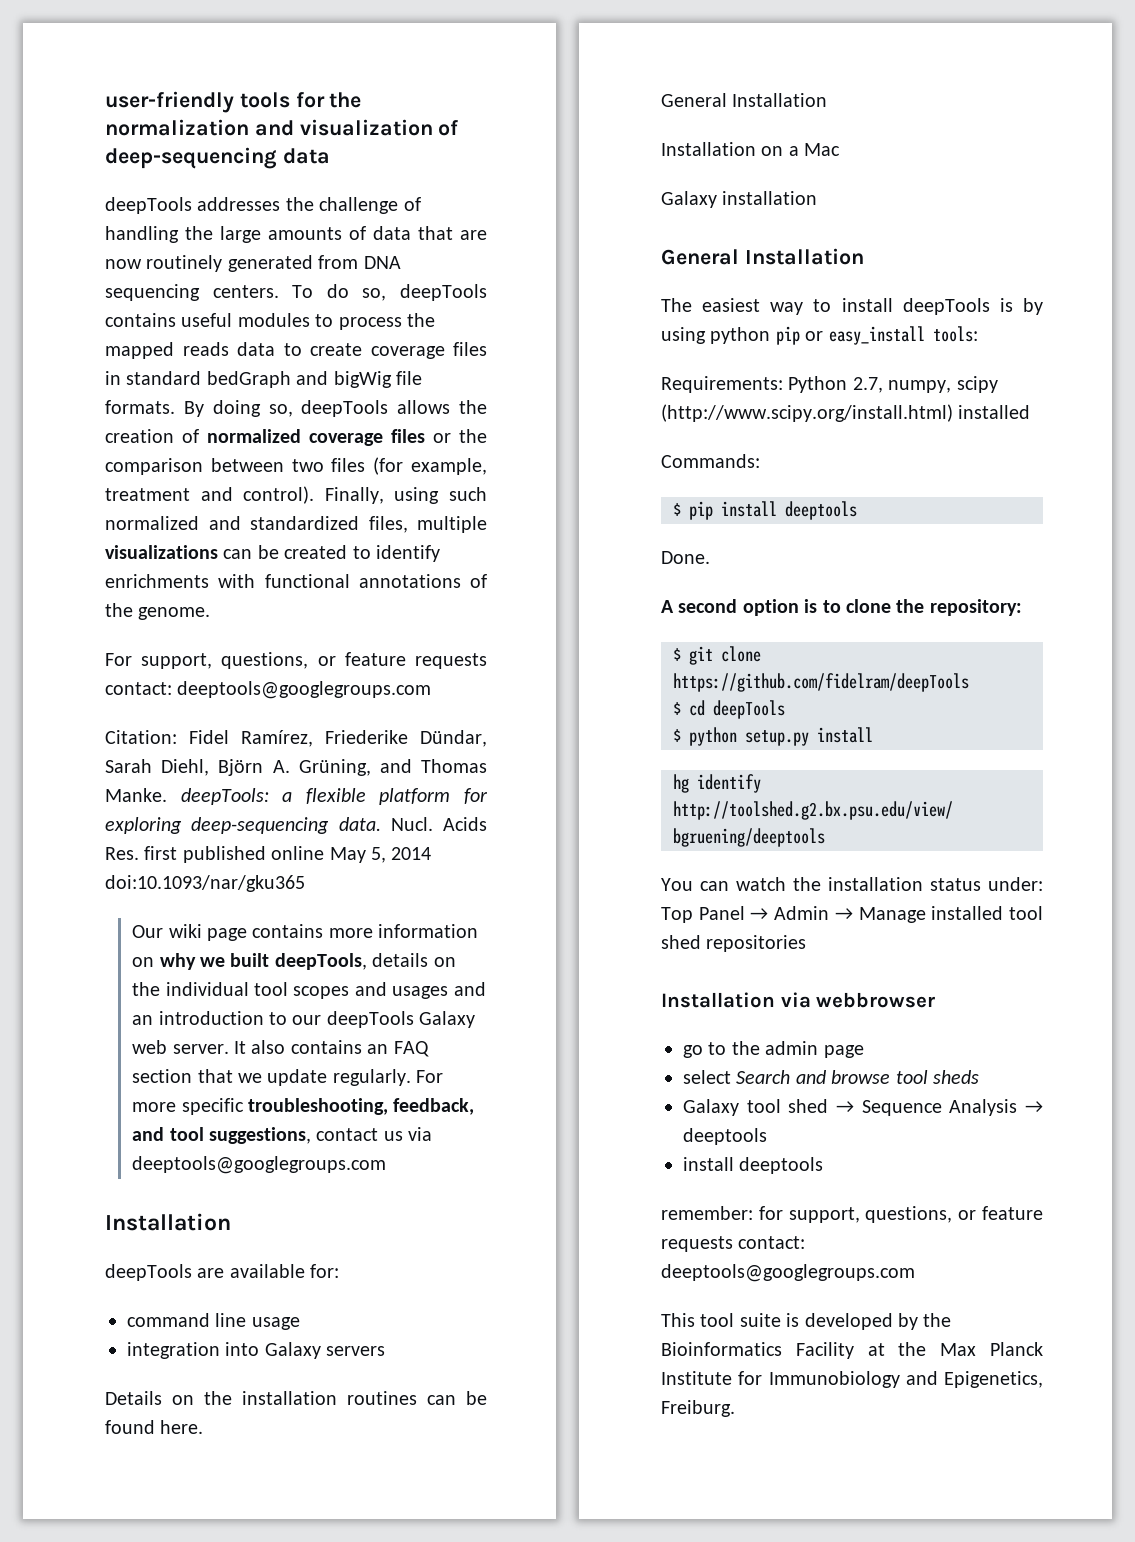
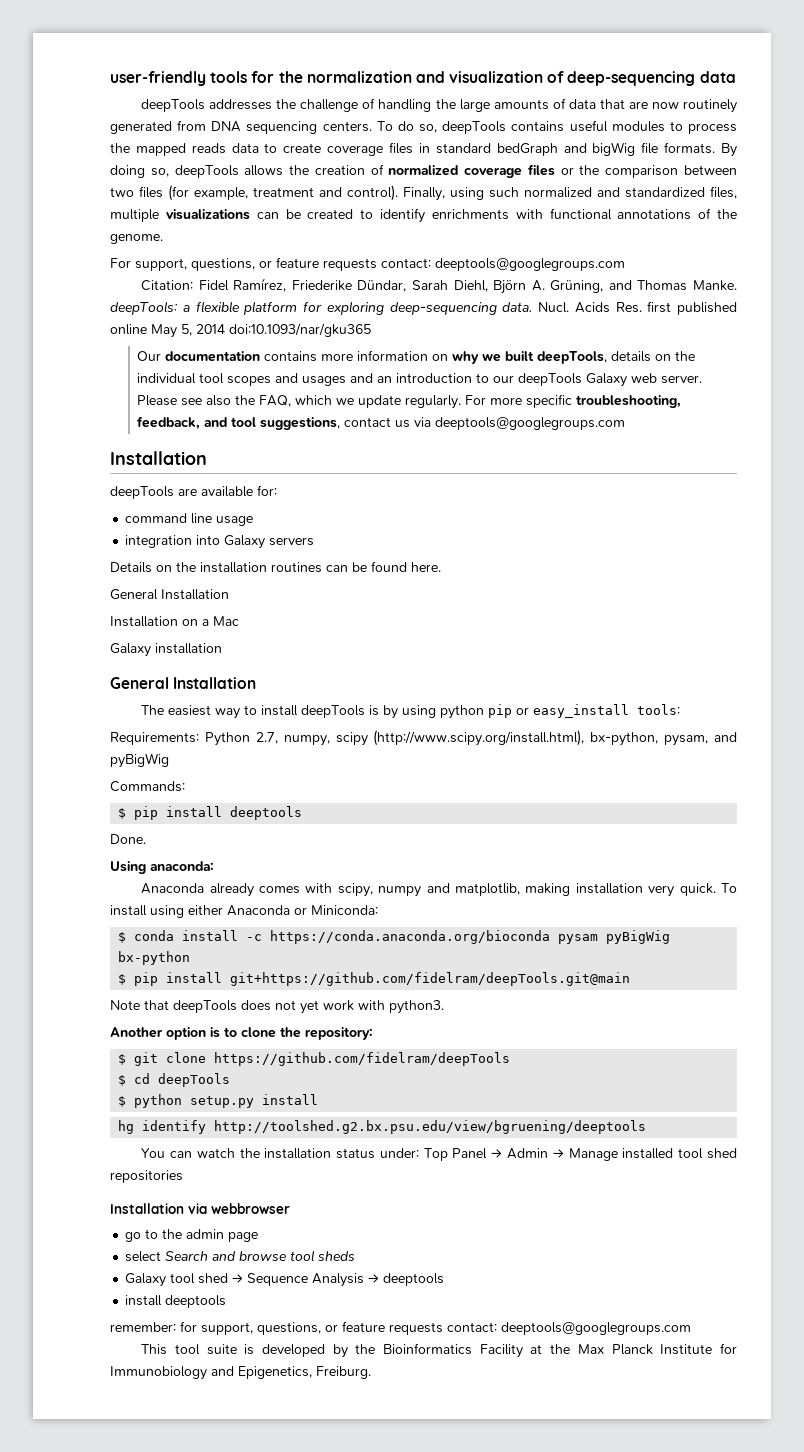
[168,924,247,941] wiki page -> [165,351,261,362] documentation
[233,1040,429,1057] [132,1069,233,1083] It also contains an FAQ section that -> [137,395,333,407] Please see also the FAQ, which
[661,404,1031,422] (http://www.scipy.org/install.html) installed -> [373,730,737,746] [110,753,169,768] (http://www.scipy.org/install.html), bx-python, pysam, and pyBigWig
[661,599,738,613] A second -> [110,861,214,874] [141,883,738,897] [110,905,378,918] [118,930,671,944] [118,951,191,965] [118,972,631,986] [110,1000,444,1014] [110,1027,163,1038] Using anaconda: // Anaconda already comes with scipy, numpy and matplotlib, making installation very quick. To install using either Anaconda or Miniconda: // $ conda install -c https://conda.anaconda.org/bioconda pysam pyBigWig bx-python // $ pip install git+https://github.com/fidelram/deepTools.git@main // Note that deepTools does not yet work with python3. // Another

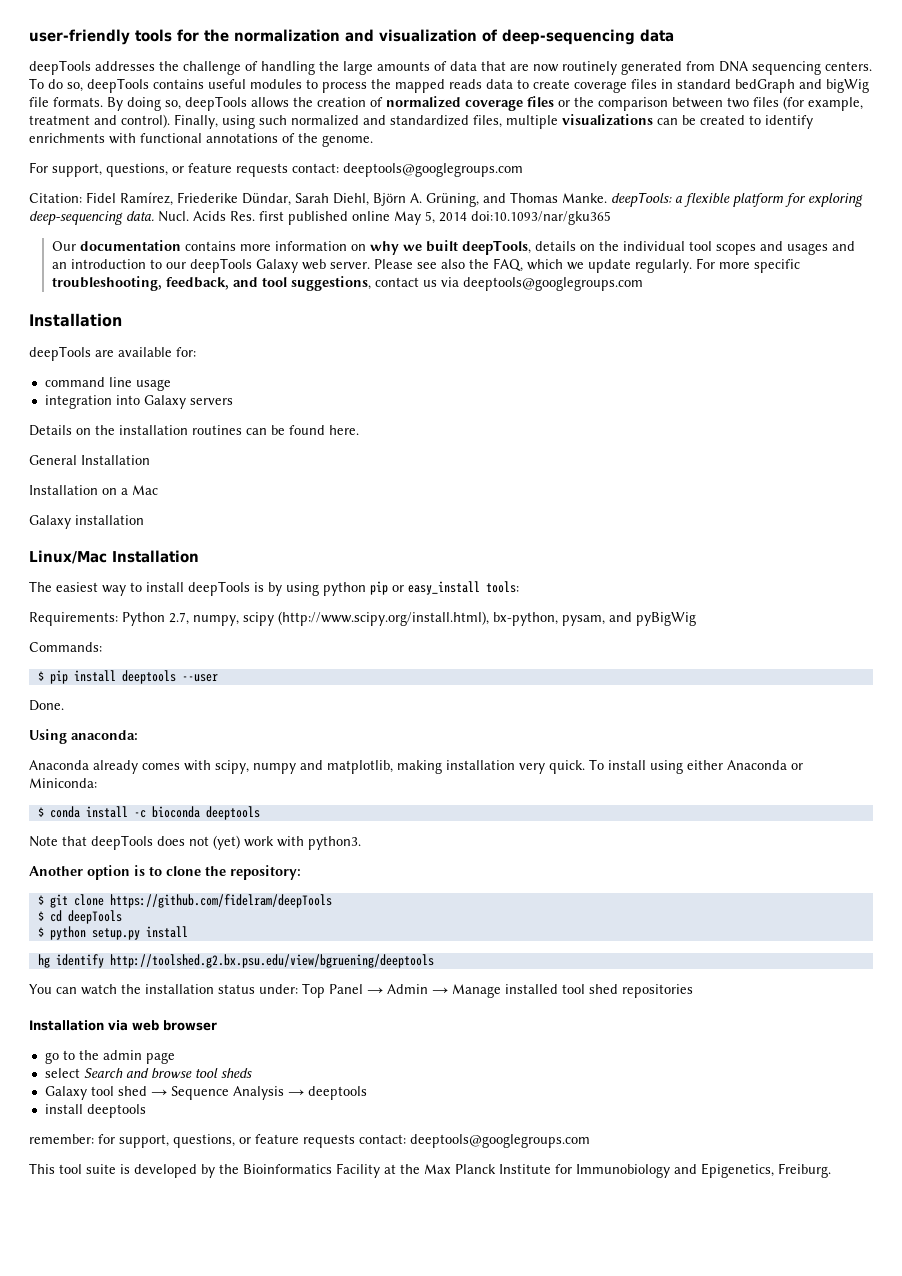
[110,677,169,689] General -> [29,550,107,564] Linux/Mac
(303, 813) none -> [181,674,218,682] --user
[270,930,671,944] [118,951,191,965] [118,972,631,986] https://conda.anaconda.org/bioconda pysam pyBigWig bx-python // $ pip install git+https://github.com/fidelram/deepTools.git@main -> [151,806,260,820] bioconda deeptools
[300,1000,319,1014] yet -> [213,835,240,850] (yet)
[211,1203,290,1214] webbrowser -> [132,1020,217,1031] web browser

